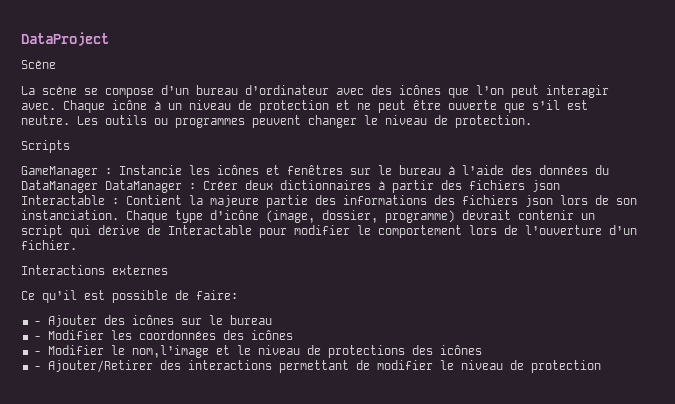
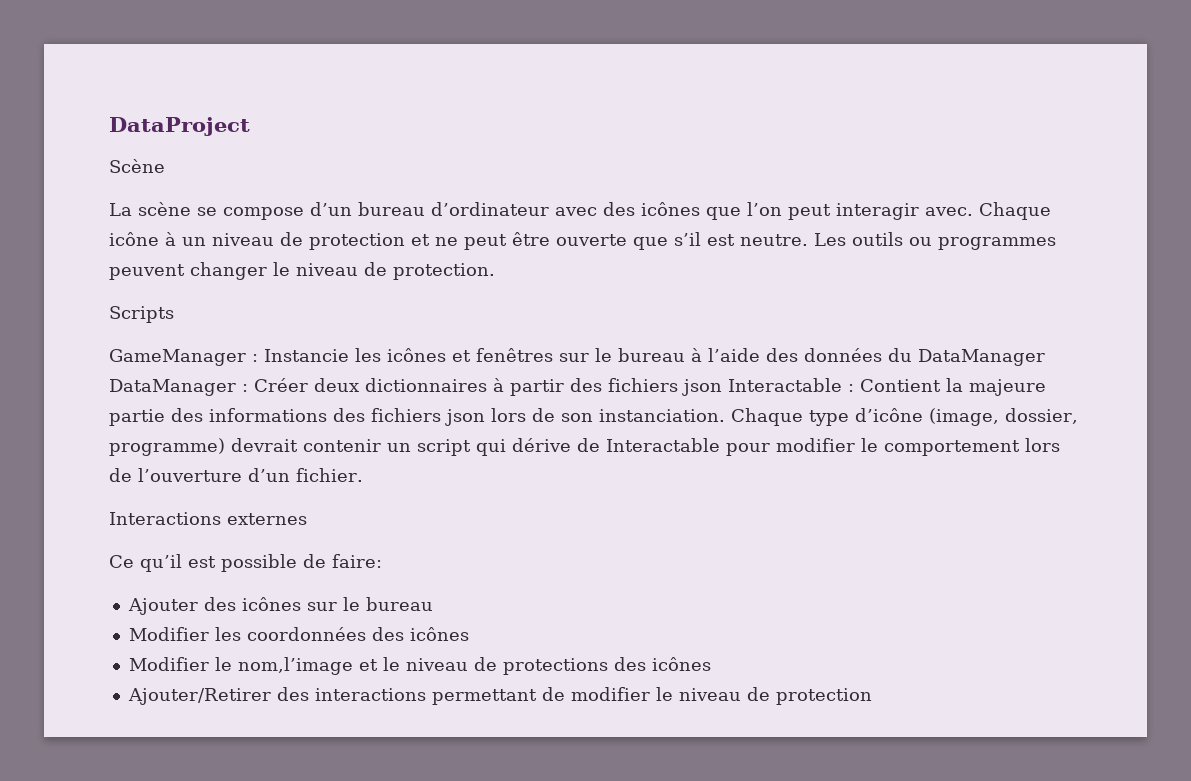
[33,321,41,325] - -> (382, 561) none
[33,336,41,340] - -> (433, 604) none
[33,351,41,355] - -> (469, 634) none
[33,366,41,370] - -> (711, 664) none

